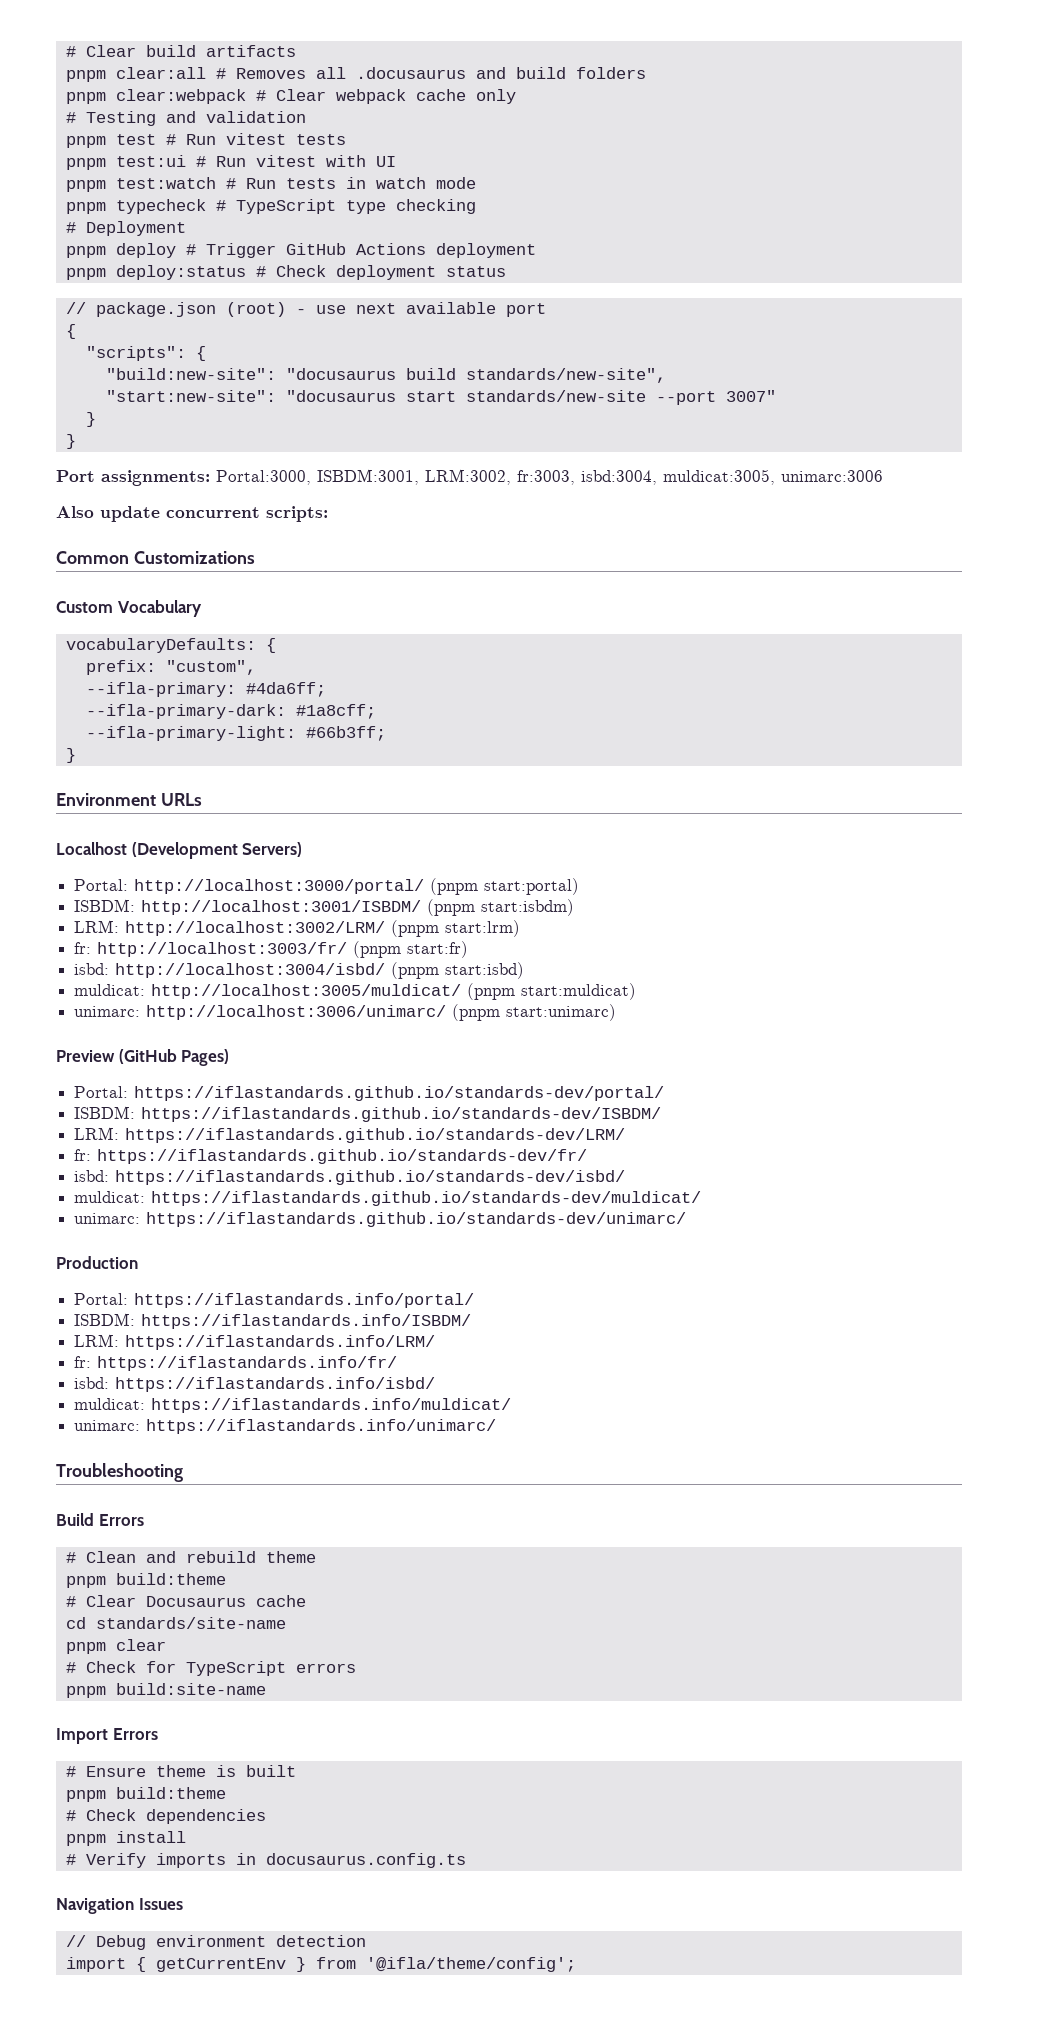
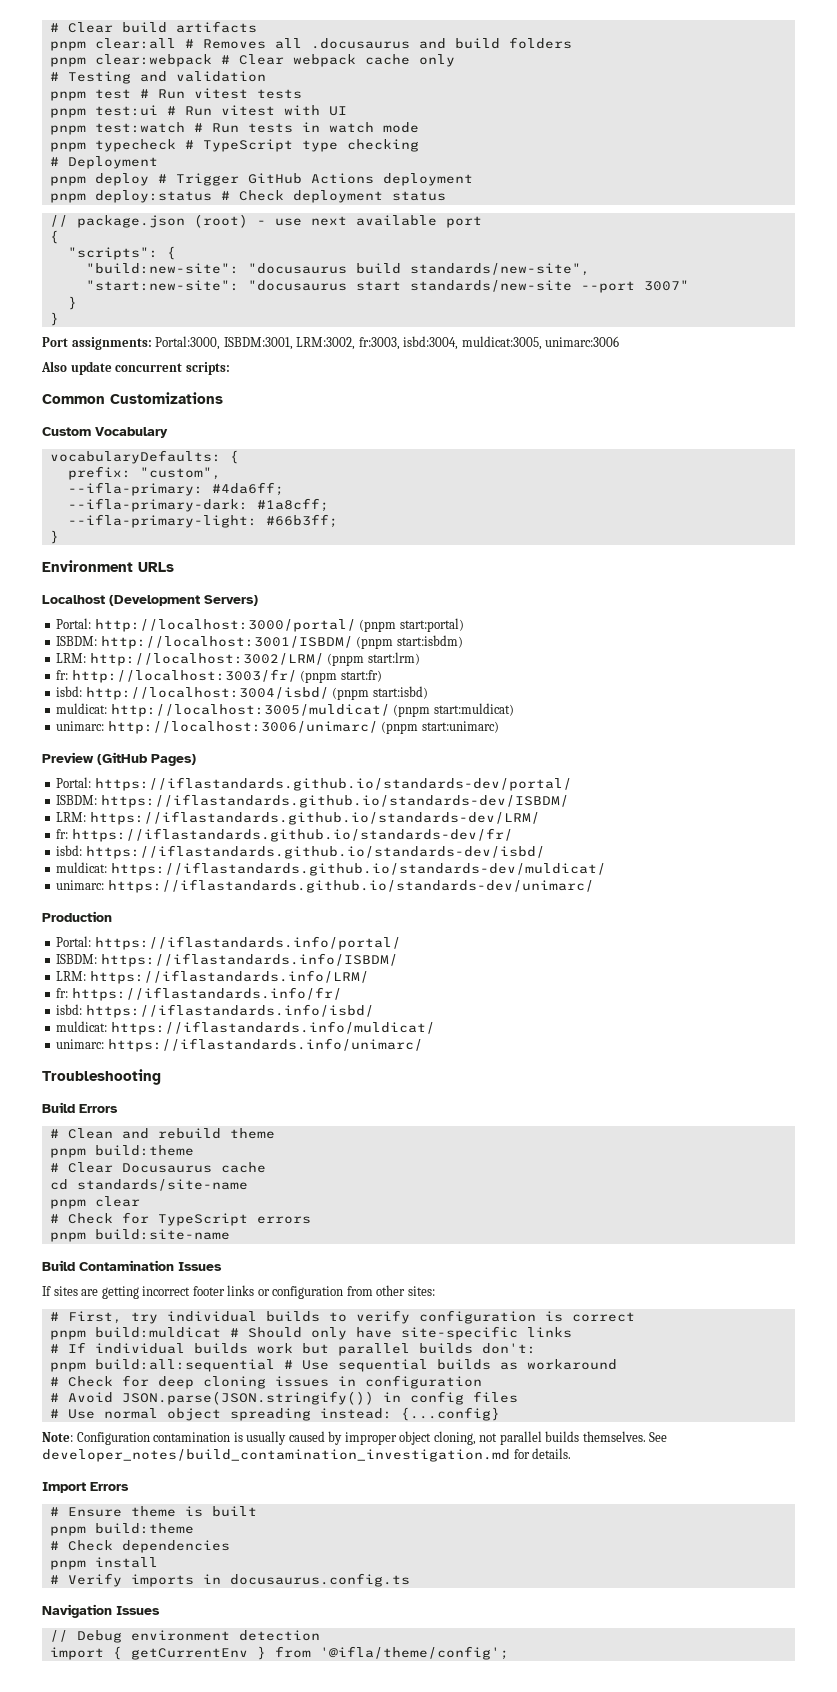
(266, 1689) none -> [42,1260,222,1271] [42,1285,435,1299] [49,1310,635,1324] [49,1326,572,1340] [49,1342,536,1356] [49,1359,617,1372] [49,1375,482,1389] [49,1391,518,1405] [49,1407,500,1421] [42,1431,668,1445] [42,1448,572,1462] // Build Contamination Issues // If sites are getting incorrect footer links or configuration from other sites: // # First, try individual builds to verify configuration is correct // pnpm build:muldicat # Should only have site-specific links // # If individual builds work but parallel builds don't: // pnpm build:all:sequential # Use sequential builds as workaround // # Check for deep cloning issues in configuration // # Avoid JSON.parse(JSON.stringify()) in config files // # Use normal object spreading instead: {...config} // Note: Configuration contamination is usually caused by improper object cloning, not parallel builds themselves. See developer_notes/build_contamination_investigation.md for details.

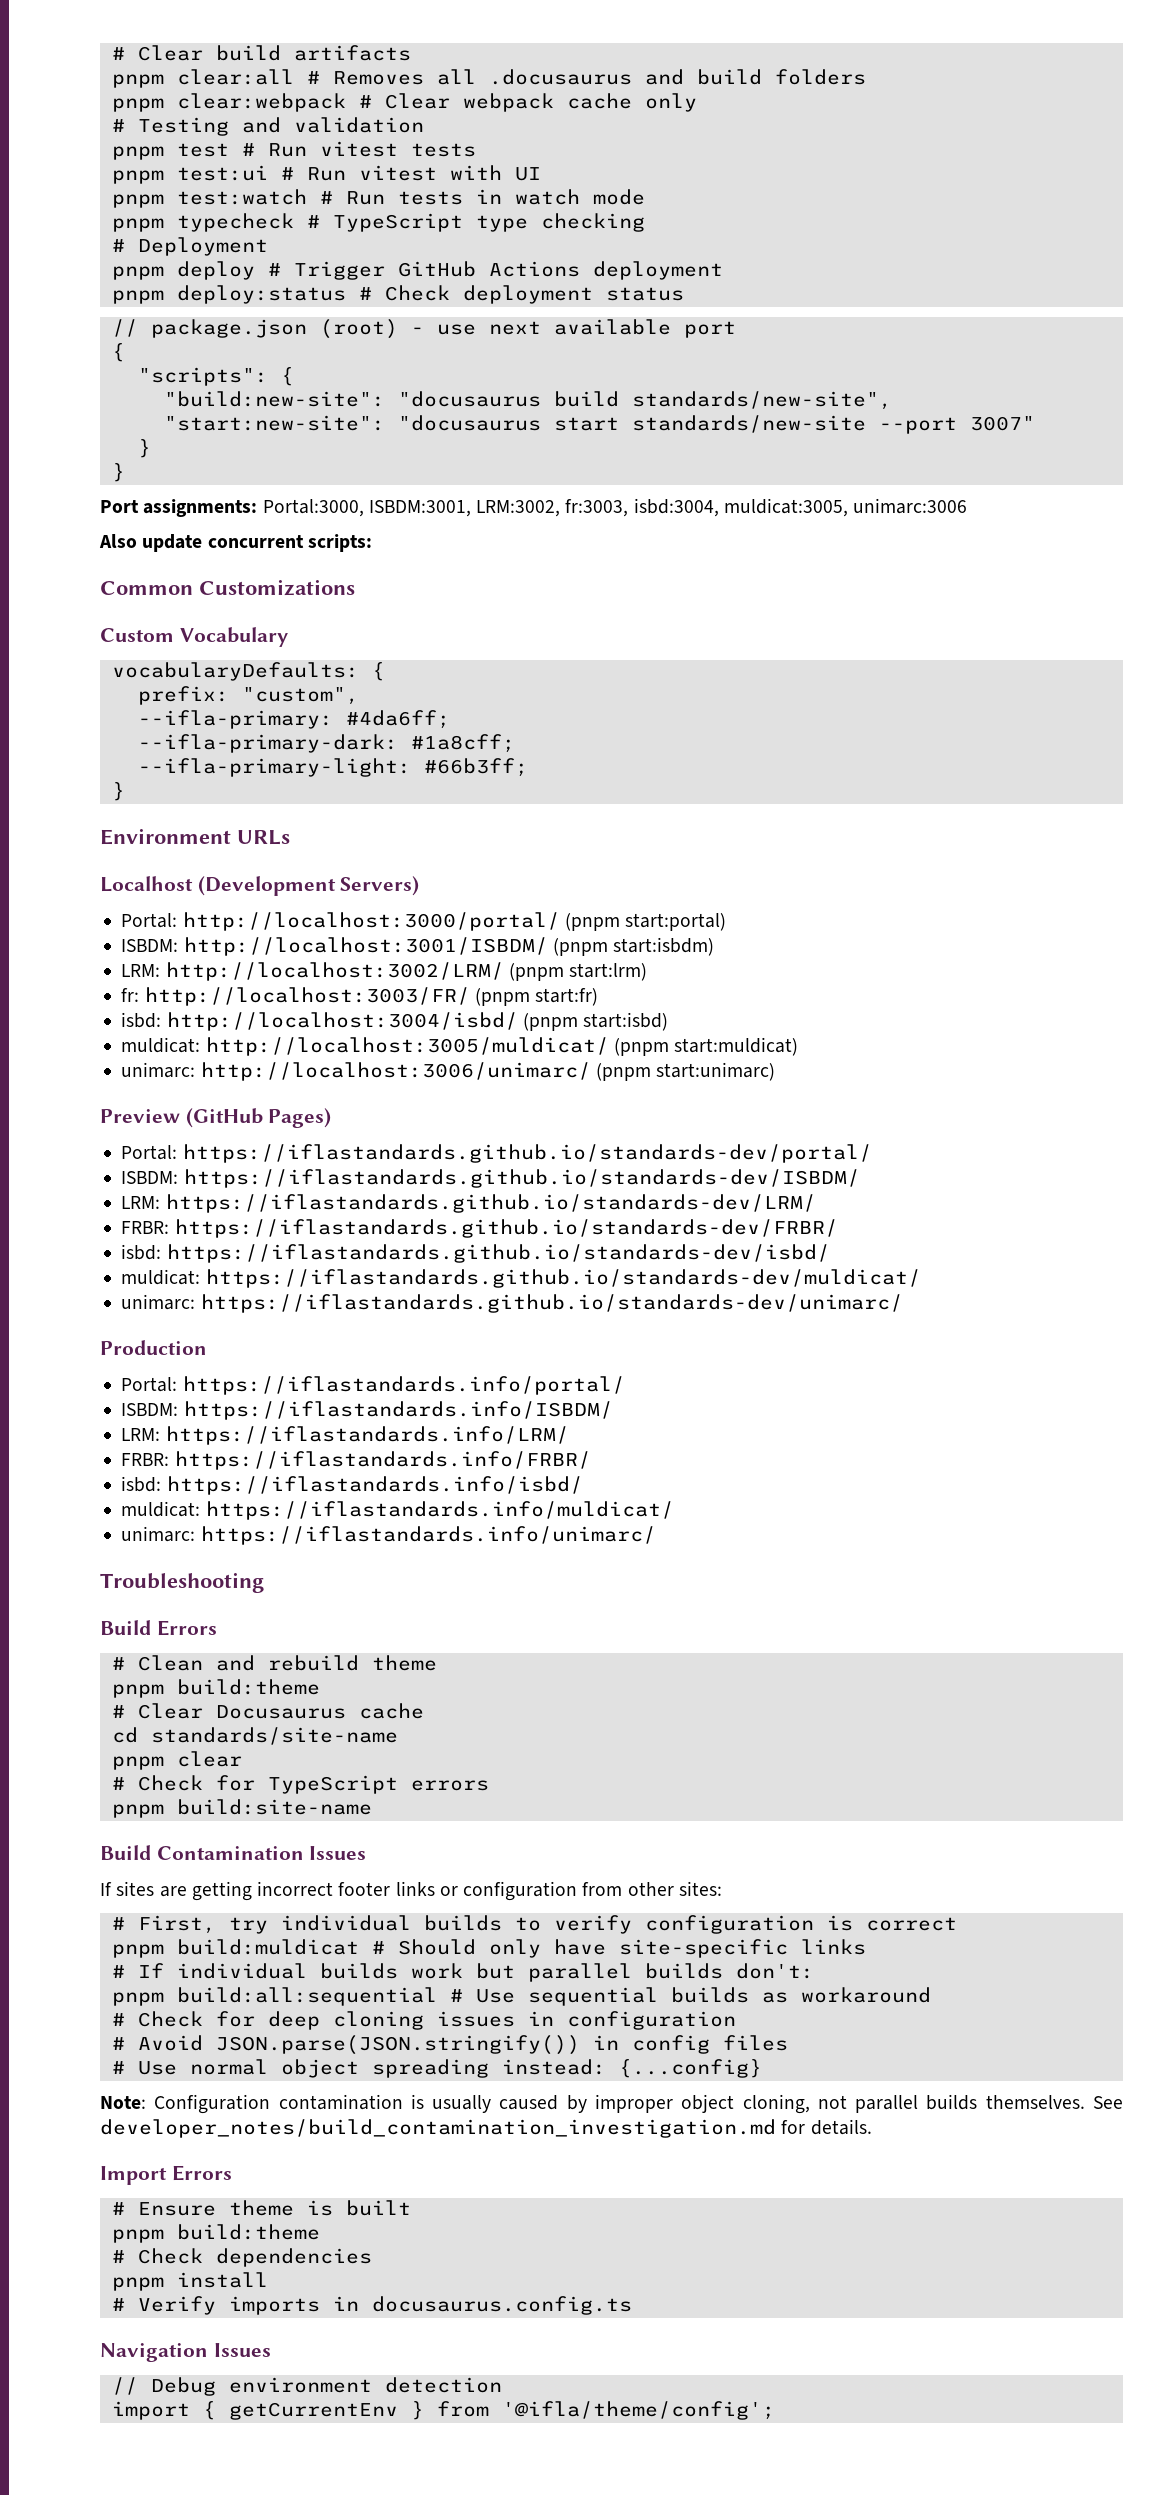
[71,669,297,683] http://localhost:3003/fr/ -> [144,987,470,1006] http://localhost:3003/FR/
[56,828,513,842] fr: https://iflastandards.github.io/standards-dev/fr/ -> [121,1219,838,1238] FRBR: https://iflastandards.github.io/standards-dev/FRBR/
[56,987,342,1001] fr: https://iflastandards.info/fr/ -> [121,1451,591,1470] FRBR: https://iflastandards.info/FRBR/

